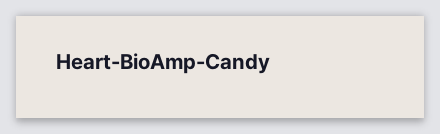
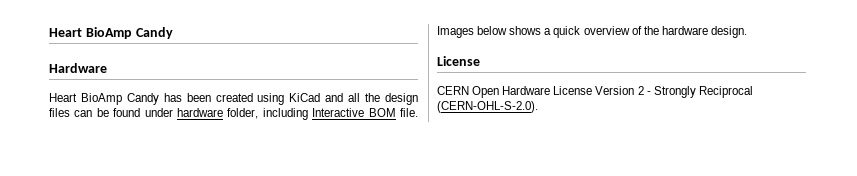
[56,53,270,74] Heart-BioAmp-Candy -> [49,27,173,39] [49,63,107,73] [49,93,418,105] [49,108,418,120] [437,26,747,38] [437,56,480,66] [437,86,753,98] [437,101,538,113] Heart BioAmp Candy // Hardware // Heart BioAmp Candy has been created using KiCad and all the design files can be found under hardware folder, including Interactive BOM file. Images below shows a quick overview of the hardware design. // License // CERN Open Hardware License Version 2 - Strongly Reciprocal (CERN-OHL-S-2.0).

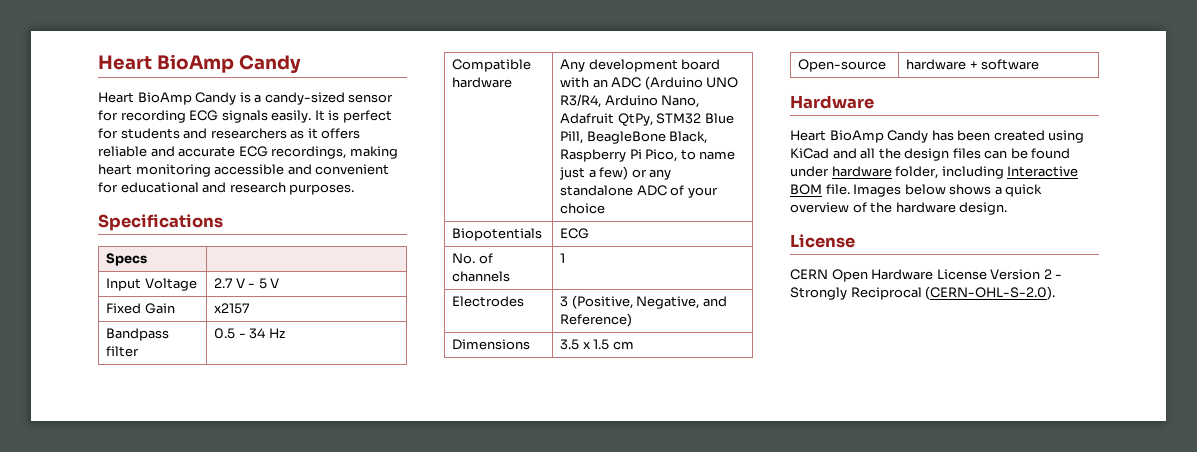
[49,27,173,39] Heart BioAmp Candy -> [98,54,301,74] [98,92,394,105] [98,110,392,123] [98,128,361,139] [98,146,398,159] [98,164,390,177] [98,182,355,195] [98,214,223,231] [106,253,148,266] [106,278,197,291] [214,278,280,289] [106,303,175,314] [214,303,250,314] [106,328,170,341] [106,346,140,357] [214,328,285,339] [452,59,532,72] [452,77,513,88] [560,59,721,72] [560,76,739,90] [560,94,700,108] [560,113,734,126] [560,131,708,144] [560,149,736,162] [559,166,672,180] [560,185,718,198] [560,203,606,214] [452,228,543,241] [560,228,590,239] [452,253,493,264] [452,271,511,282] [560,253,566,263] [452,296,525,307] [560,295,727,309] [560,313,633,327] [452,339,531,350] [560,339,634,350] [798,59,887,72] [906,59,1040,70] Heart BioAmp Candy // Heart BioAmp Candy is a candy-sized sensor for recording ECG signals easily. It is perfect for students and researchers as it offers reliable and accurate ECG recordings, making heart monitoring accessible and convenient for educational and research purposes. // Specifications // Specs | // Input Voltage | 2.7 V - 5 V // Fixed Gain | x2157 // Bandpass filter | 0.5 - 34 Hz // Compatible hardware | Any development board with an ADC (Arduino UNO R3/R4, Arduino Nano, Adafruit QtPy, STM32 Blue Pill, BeagleBone Black, Raspberry Pi Pico, to name just a few) or any standalone ADC of your choice // Biopotentials | ECG // No. of channels | 1 // Electrodes | 3 (Positive, Negative, and Reference) // Dimensions | 3.5 x 1.5 cm // Open-source | hardware + software

